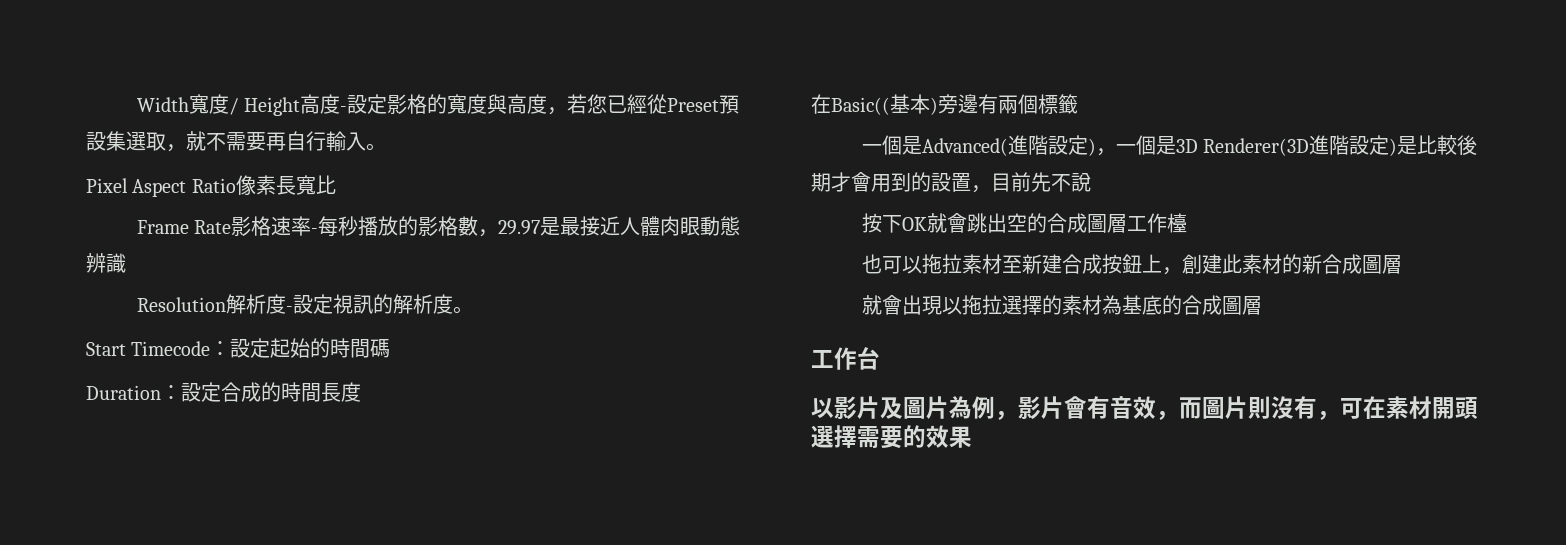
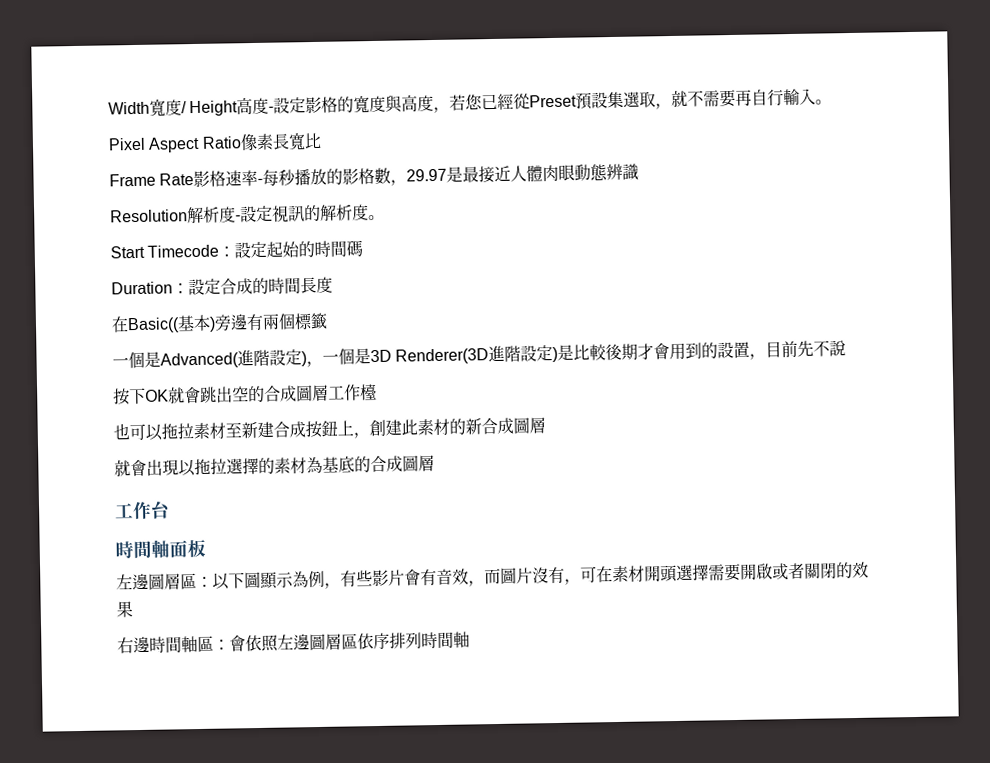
[811,396,1018,420] 以影片及圖片為例， -> [115,539,206,559] [116,570,373,591] 時間軸面板 // 左邊圖層區：以下圖顯示為例，有些
[1248,396,1271,419] 則 -> (533, 575) none
(903, 437) none -> [740,562,837,581] 開啟或者關閉
(972, 437) none -> [117,631,470,654] // 右邊時間軸區：會依照左邊圖層區依序排列時間軸

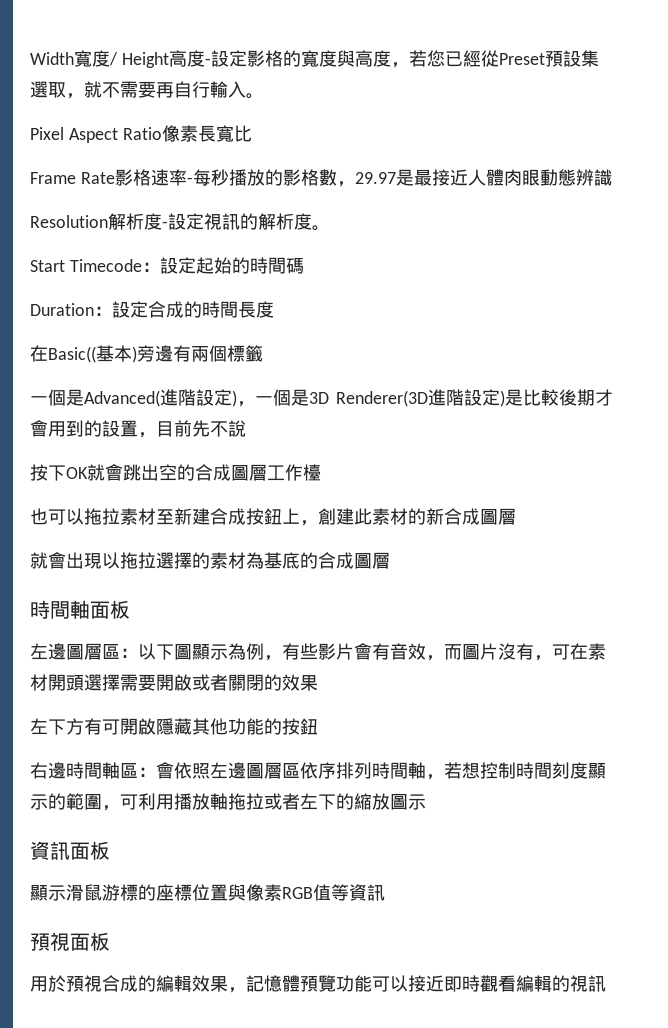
[114,500,171,520] // 工作台 -> (390, 560) none
(133, 609) none -> [30,718,318,735] // 左下方有可開啟隱藏其他功能的按鈕
(470, 639) none -> [426,762,606,780] [30,793,426,811] [30,841,110,860] [30,884,385,901] [30,932,110,951] [30,975,606,993] ，若想控制時間刻度顯示的範圍，可利用播放軸拖拉或者左下的縮放圖示 // 資訊面板 // 顯示滑鼠游標的座標位置與像素RGB值等資訊 // 預視面板 // 用於預視合成的編輯效果，記憶體預覽功能可以接近即時觀看編輯的視訊

